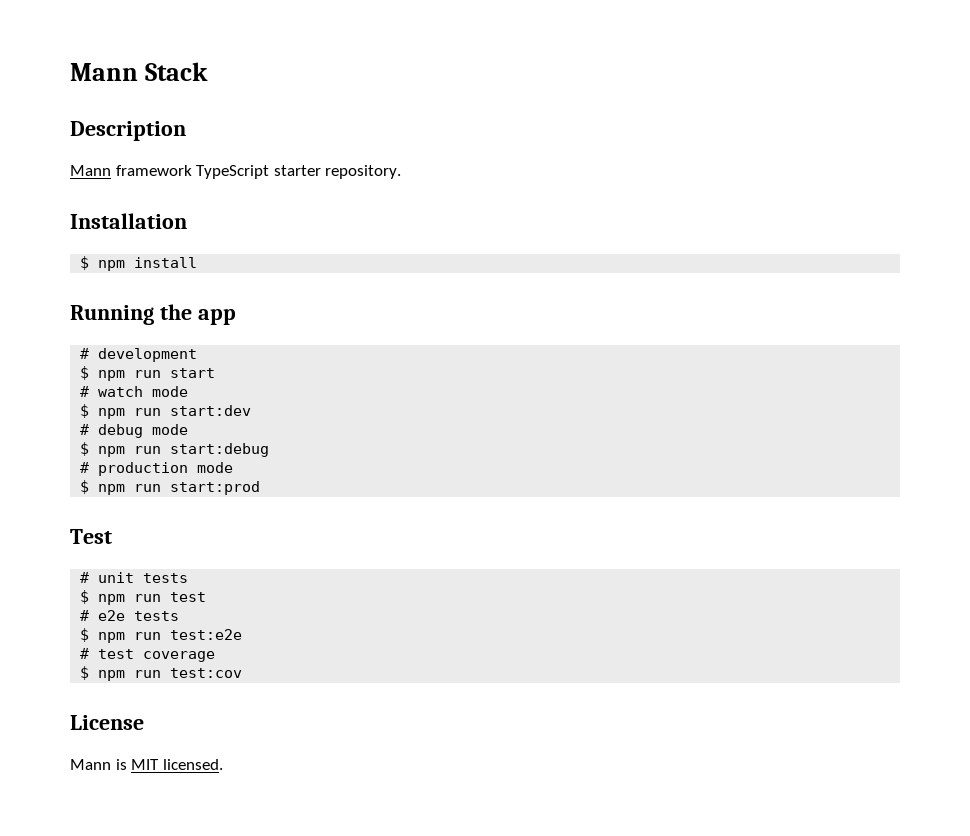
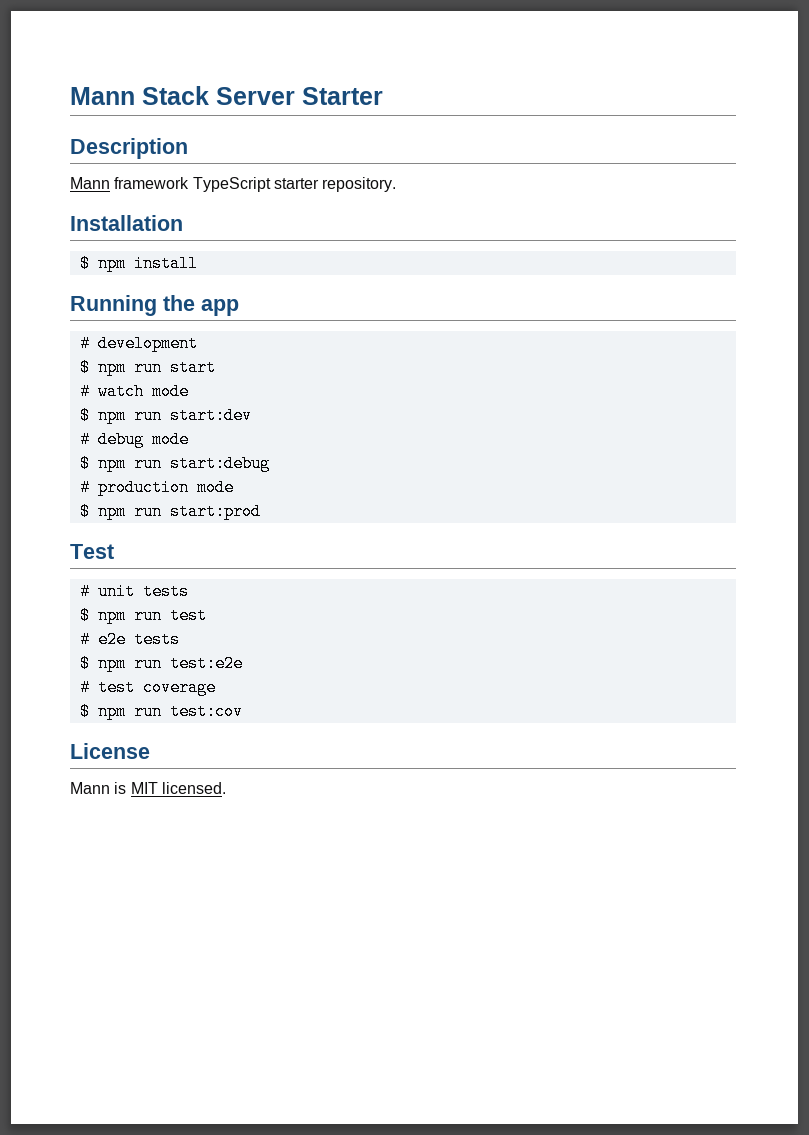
(208, 71) none -> [216,87,383,105] Server Starter

